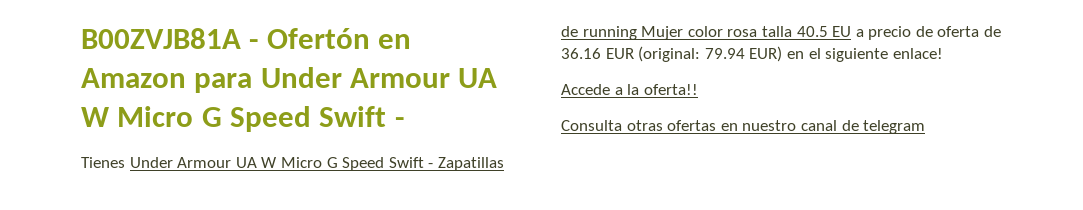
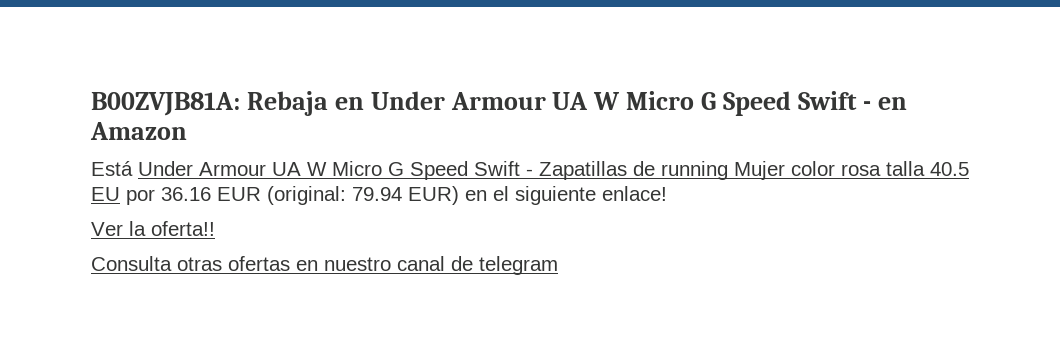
[81,28,412,49] [81,67,498,93] [81,106,404,132] [81,157,125,168] B00ZVJB81A - Ofertón en Amazon para Under Armour UA W Micro G Speed Swift - // Tienes -> [91,91,907,116] [90,122,187,140] [91,161,133,176] B00ZVJB81A: Rebaja en Under Armour UA W Micro G Speed Swift - en Amazon // Está
[855,26,1002,40] a precio de oferta de -> [126,189,155,205] por
[561,84,623,95] Accede a -> [91,222,123,236] Ver

